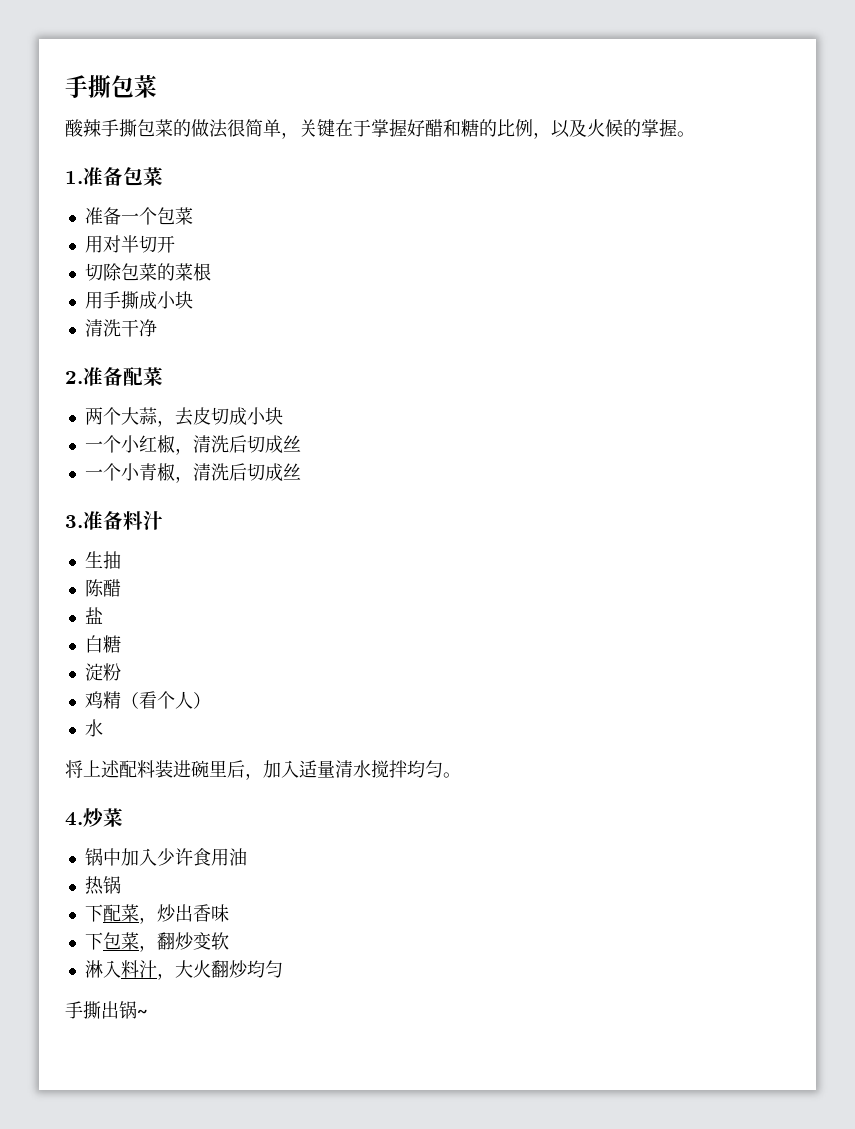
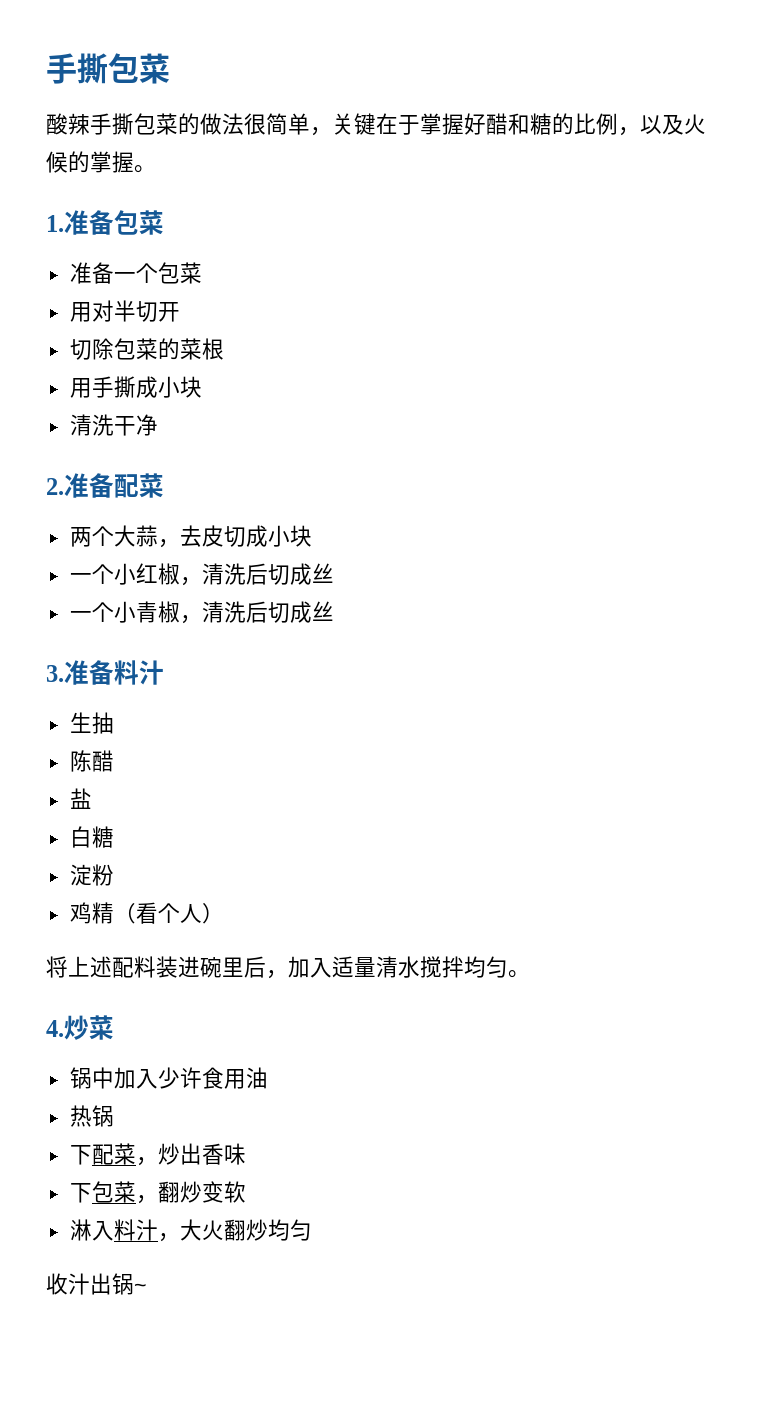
[84,719,103,737] // 水 -> (224, 913) none
[65,1001,101,1019] 手撕 -> [46,1273,90,1295] 收汁

